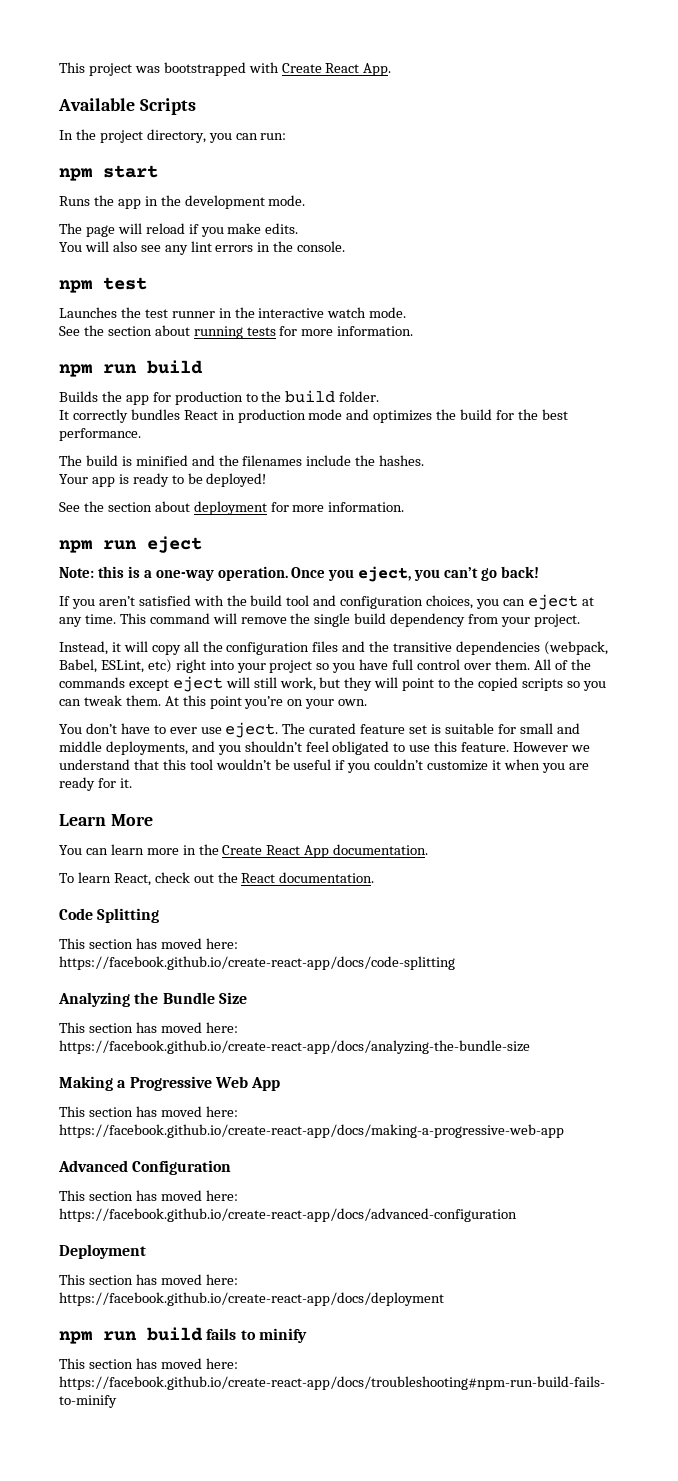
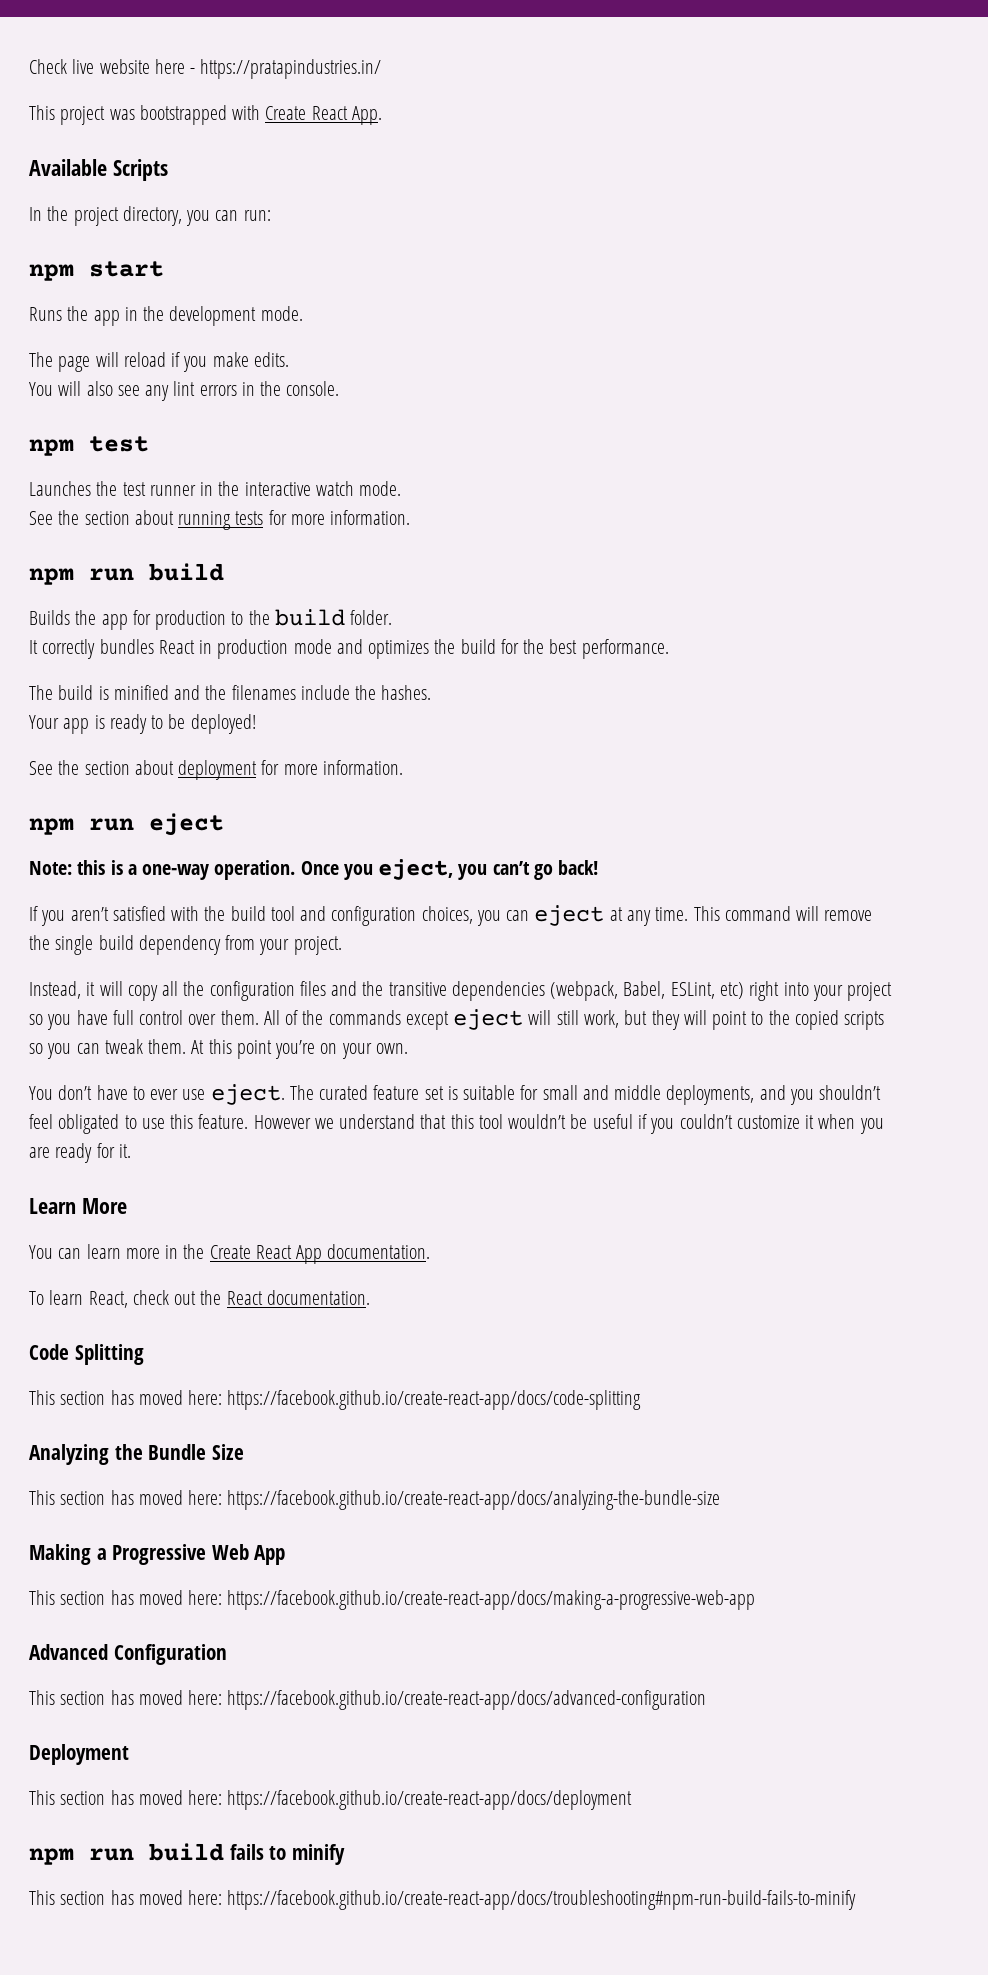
(59, 67) none -> [29,59,382,79] Check live website here - https://pratapindustries.in/ //

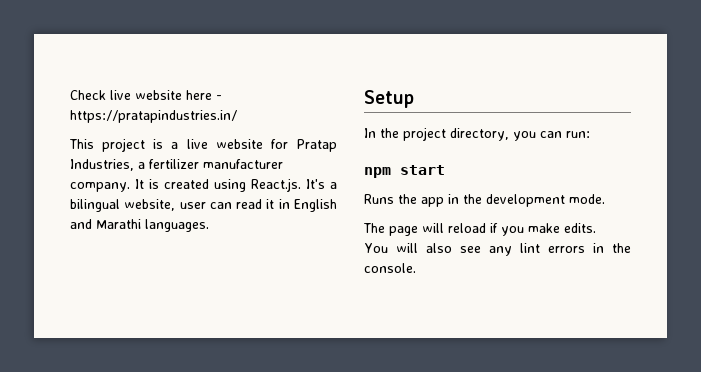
[109,105,382,125] [29,159,168,181] was bootstrapped with Create React App. // Available Scripts -> [153,139,337,152] [70,159,283,171] [70,178,337,192] [70,199,337,212] [70,219,209,232] [364,90,414,108] is a live website for Pratap Industries, a fertilizer manufacturer company. It is created using React.js. It's a bilingual website, user can read it in English and Marathi languages. // Setup
[29,436,149,456] [29,481,402,496] [29,510,411,530] [29,563,224,585] [29,609,393,630] [29,639,669,659] [29,685,432,700] [29,714,256,734] [29,760,403,780] [29,813,224,836] [29,859,599,880] [29,905,873,926] [29,935,342,955] [29,981,893,1001] [29,1009,885,1030] [29,1039,408,1059] [29,1084,882,1105] [29,1114,884,1134] [29,1143,131,1163] [29,1198,127,1214] [29,1244,431,1264] [29,1290,370,1308] [29,1344,144,1365] [29,1390,642,1410] [29,1444,244,1465] [29,1490,721,1510] [29,1544,286,1565] [29,1590,756,1610] [29,1644,227,1665] [29,1690,707,1710] [29,1744,129,1765] [29,1790,633,1810] [29,1843,345,1865] [29,1890,857,1910] // npm test // Launches the test runner in the interactive watch mode. // See the section about running tests for more information. // npm run build // Builds the app for production to the build folder. // It correctly bundles React in production mode and optimizes the build for the best performance. // The build is minified and the filenames include the hashes. // Your app is ready to be deployed! // See the section about deployment for more information. // npm run eject // Note: this is a one-way operation. Once you eject, you can’t go back! // If you aren’t satisfied with the build tool and configuration choices, you can eject at any time. This command will remove the single build dependency from your project. // Instead, it will copy all the configuration files and the transitive dependencies (webpack, Babel, ESLint, etc) right into your project so you have full control over them. All of the commands except eject will still work, but they will point to the copied scripts so you can tweak them. At this point you’re on your own. // You don’t have to ever use eject. The curated feature set is suitable for small and middle deployments, and you shouldn’t feel obligated to use this feature. However we understand that this tool wouldn’t be useful if you couldn’t customize it when you are ready for it. // Learn More // You can learn more in the Create React App documentation. // To learn React, check out the React documentation. // Code Splitting // This section has moved here: https://facebook.github.io/create-react-app/docs/code-splitting // Analyzing the Bundle Size // This section has moved here: https://facebook.github.io/create-react-app/docs/analyzing-the-bundle-size // Making a Progressive Web App // This section has moved here: https://facebook.github.io/create-react-app/docs/making-a-progressive-web-app // Advanced Configuration // This section has moved here: https://facebook.github.io/create-react-app/docs/advanced-configuration // Deployment // This section has moved here: https://facebook.github.io/create-react-app/docs/deployment // npm run build fails to minify // This section has moved here: https://facebook.github.io/create-react-app/docs/troubleshooting#npm-run-build-fails-to-minify -> (416, 268) none

